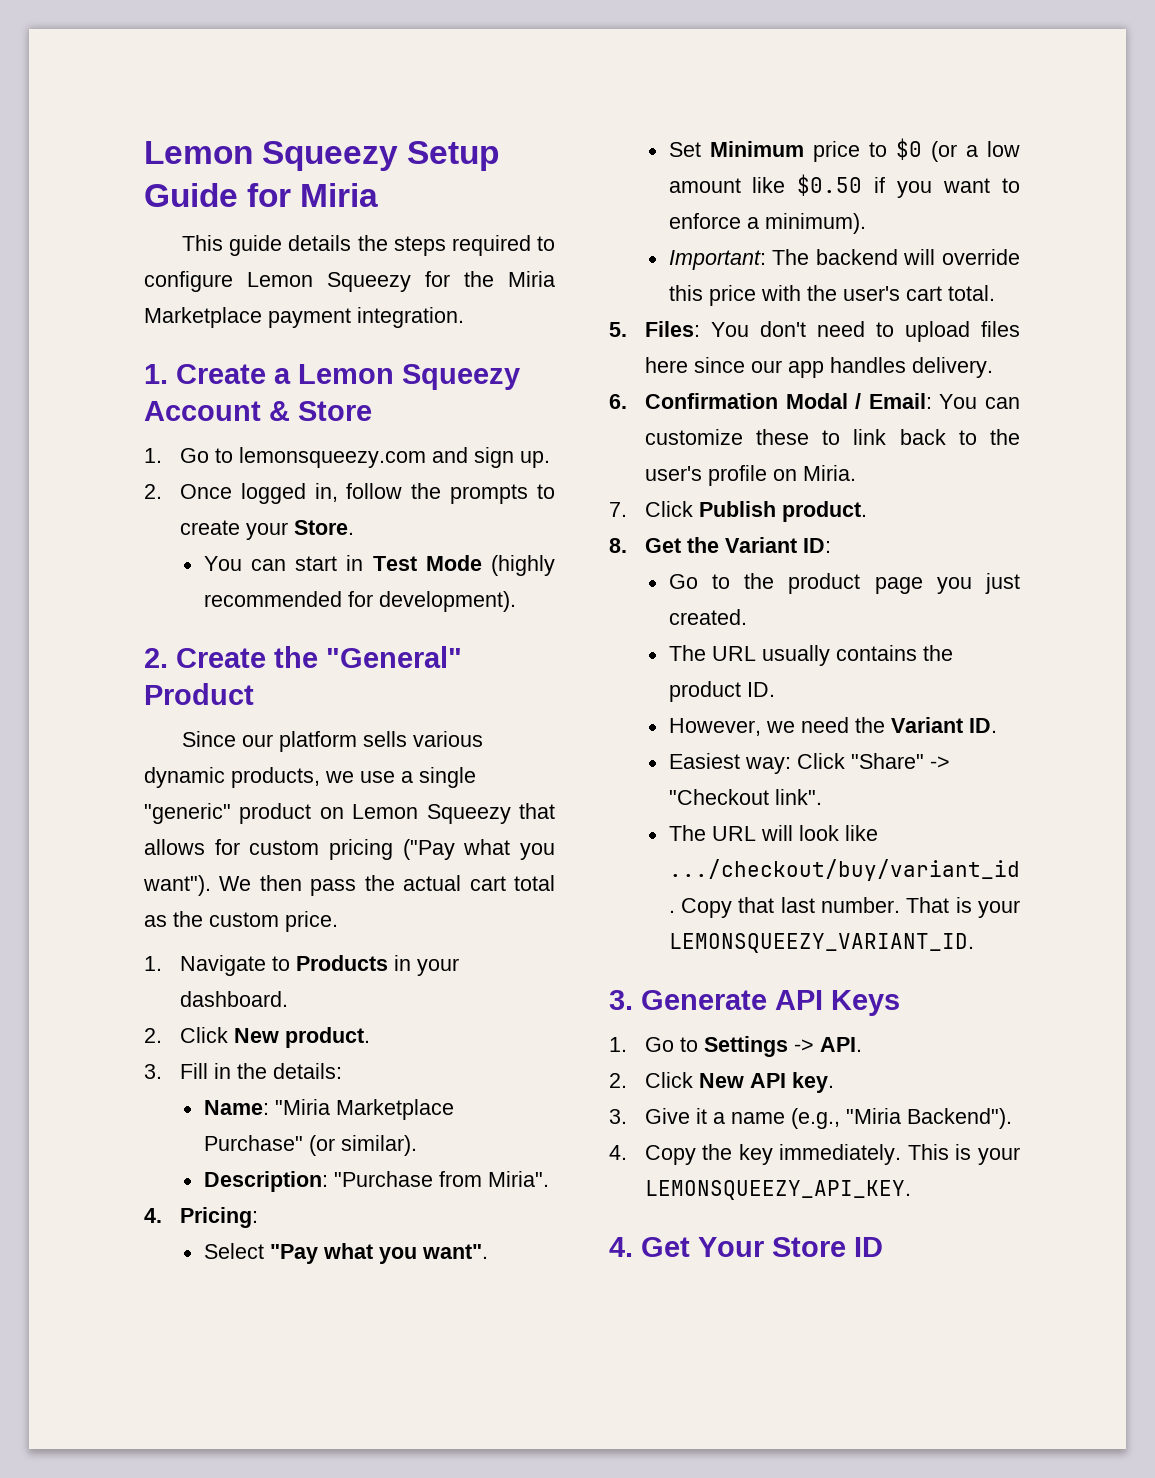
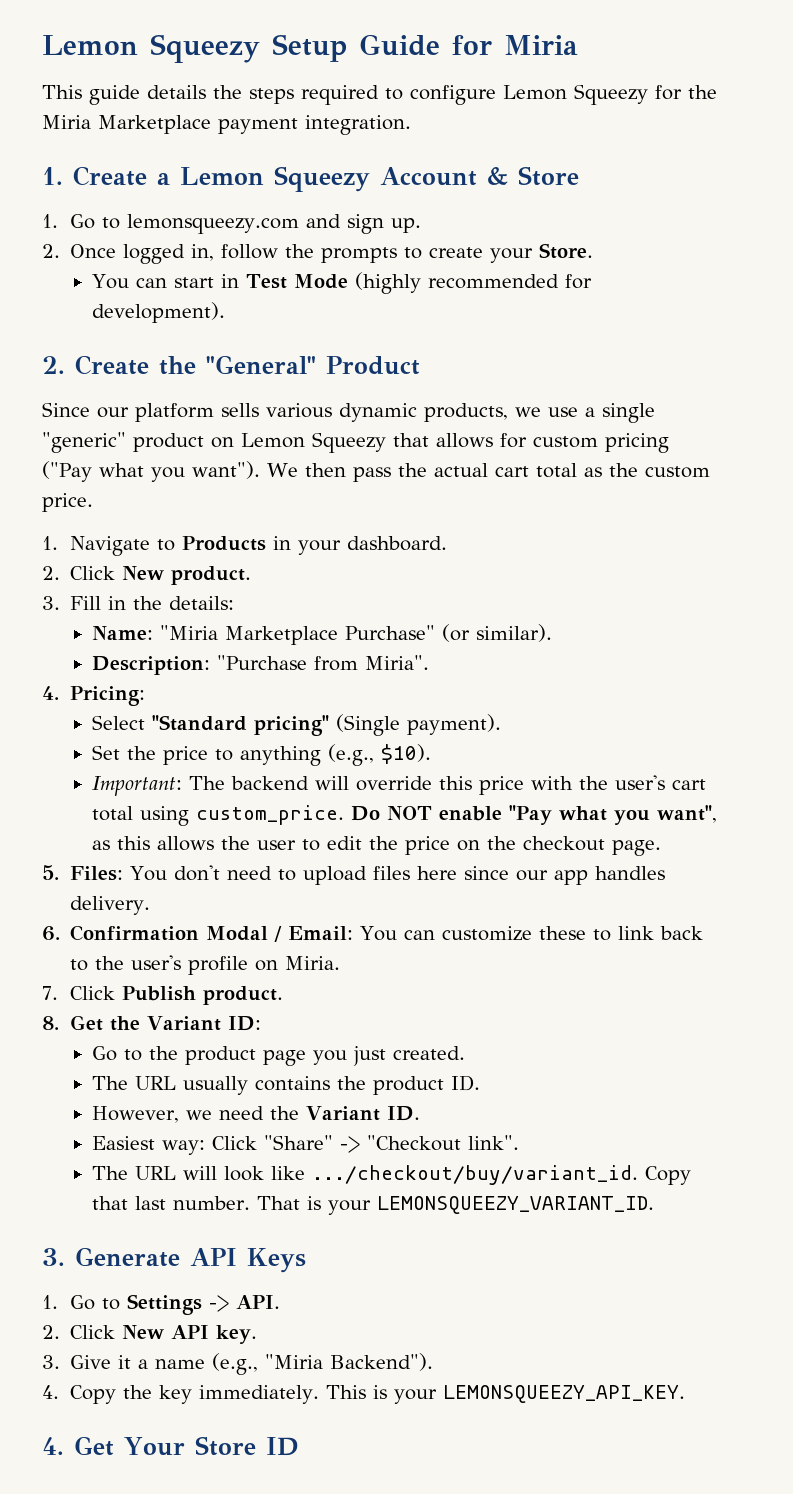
[269,1243,488,1264] "Pay what you want". -> [152,714,502,736] "Standard pricing" (Single payment).
[709,141,804,157] Minimum -> [127,746,157,760] the
[895,138,1020,162] [668,174,1020,198] [668,213,866,234] $0 (or a low amount like $0.50 if you want to enforce a minimum). -> [240,744,432,766] anything (e.g., $10).
[947,285,995,301] total. -> [92,805,718,826] [92,836,662,856] total using custom_price. Do NOT enable "Pay what you want", as this allows the user to edit the price on the checkout page.

